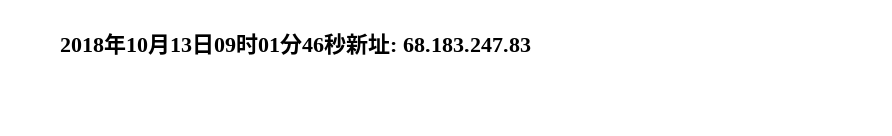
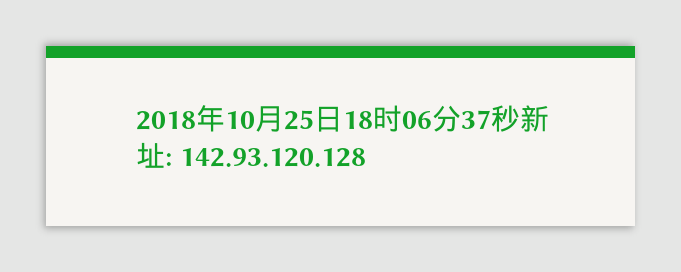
[170,33,324,55] 13日09时01分46 -> [284,105,491,132] 25日18时06分37
[403,38,531,52] 68.183.247.83 -> [179,148,366,167] 142.93.120.128

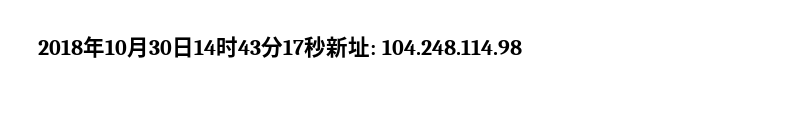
[284,105,491,132] 25日18时06分37 -> [149,36,304,58] 30日14时43分17
[179,148,366,167] 142.93.120.128 -> [381,39,522,55] 104.248.114.98

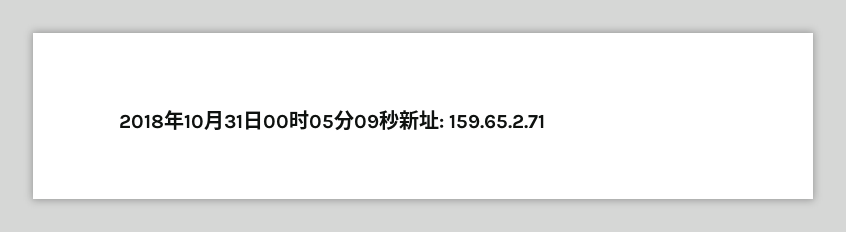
[149,36,304,58] 30日14时43分17 -> [224,110,379,131] 31日00时05分09
[381,39,522,55] 104.248.114.98 -> [449,114,546,129] 159.65.2.71

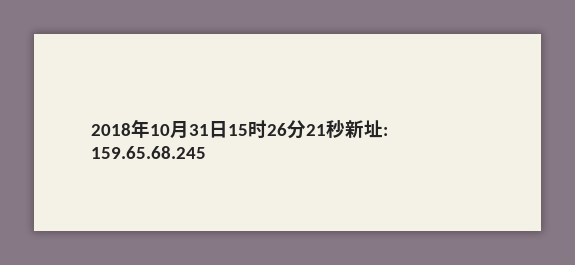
[263,110,379,131] 00时05分09 -> [228,120,326,139] 15时26分21
[449,114,546,129] 159.65.2.71 -> [91,146,206,159] 159.65.68.245

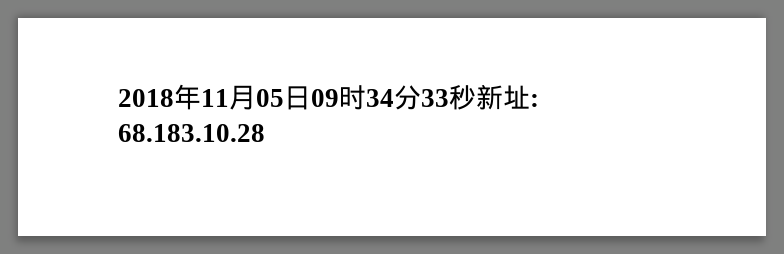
[150,120,326,139] 10月31日15时26分21 -> [201,85,449,110] 11月05日09时34分33
[91,146,206,159] 159.65.68.245 -> [118,124,265,142] 68.183.10.28

